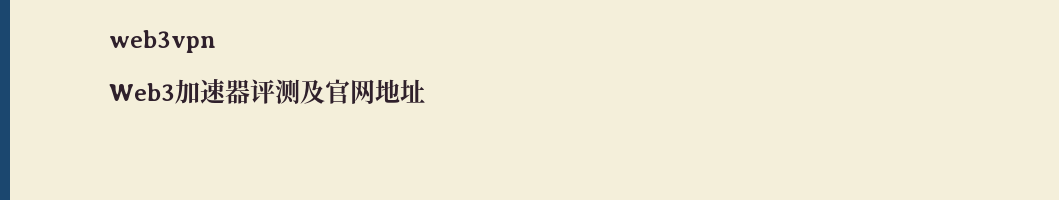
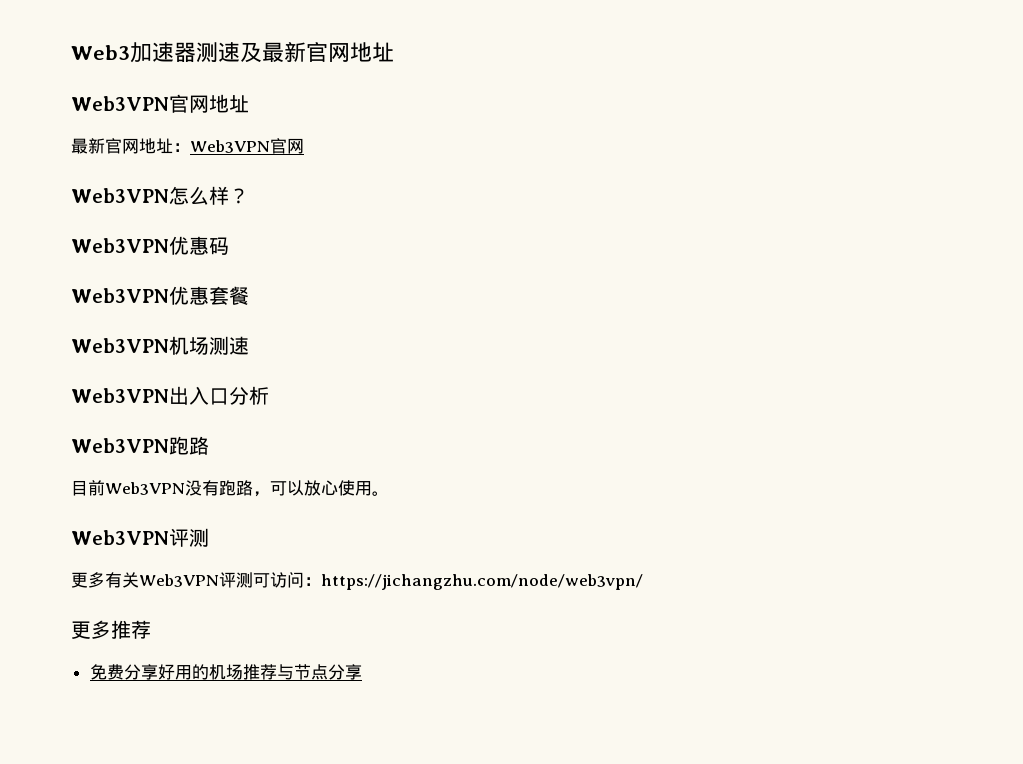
[109,30,216,53] web3vpn // -> (71, 52) none
[249,79,425,104] 评测及官网地址 -> [195,42,394,63] [71,94,249,113] [71,138,304,154] [71,186,249,205] [71,236,229,255] [71,286,249,305] [71,336,249,355] [71,386,269,405] [71,436,209,455] [71,480,389,497] [71,528,209,547] [71,572,643,590] [71,620,151,639] [89,664,362,680] 测速及最新官网地址 // Web3VPN官网地址 // 最新官网地址：Web3VPN官网 // Web3VPN怎么样？ // Web3VPN优惠码 // Web3VPN优惠套餐 // Web3VPN机场测速 // Web3VPN出入口分析 // Web3VPN跑路 // 目前Web3VPN没有跑路，可以放心使用。 // Web3VPN评测 // 更多有关Web3VPN评测可访问：https://jichangzhu.com/node/web3vpn/ // 更多推荐 // 免费分享好用的机场推荐与节点分享

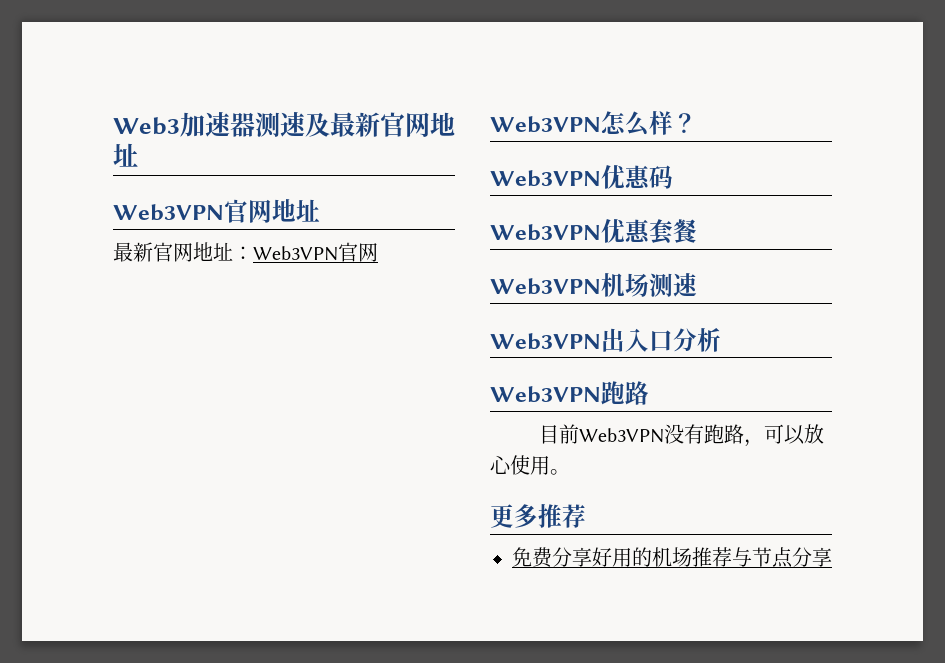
[71,528,209,547] [71,572,643,590] // Web3VPN评测 // 更多有关Web3VPN评测可访问：https://jichangzhu.com/node/web3vpn/ -> (570, 472) none

